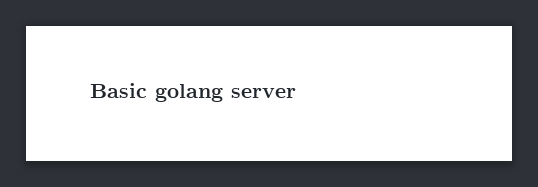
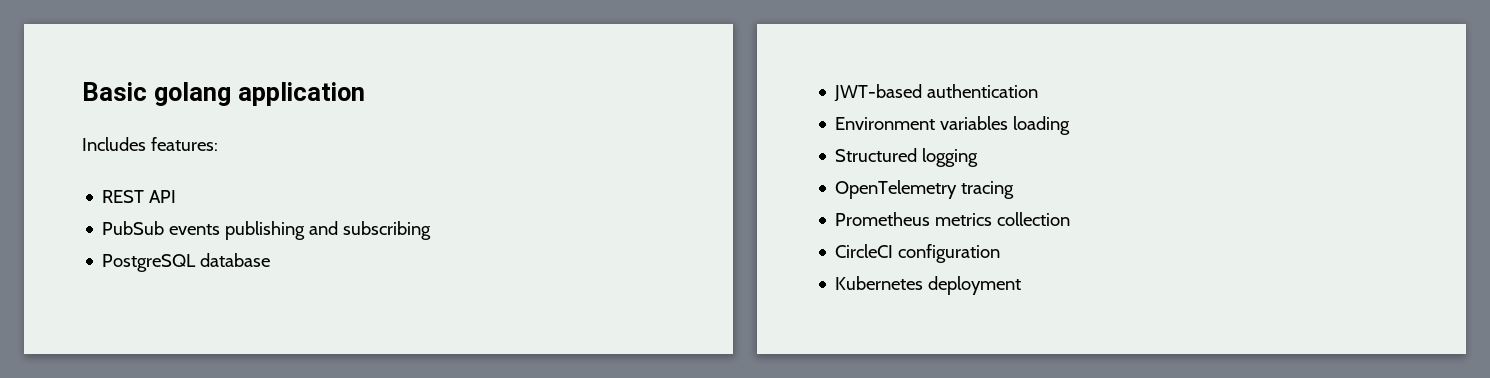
[231,88,296,98] server -> [237,82,365,106] [82,137,218,151] [102,190,177,203] [102,221,432,240] [102,253,271,272] [834,84,1039,102] [835,116,1071,135] [835,148,979,167] [835,180,1015,199] [835,212,1071,226] [835,244,1001,263] [835,276,1022,295] application // Includes features: // REST API // PubSub events publishing and subscribing // PostgreSQL database // JWT-based authentication // Environment variables loading // Structured logging // OpenTelemetry tracing // Prometheus metrics collection // CircleCI configuration // Kubernetes deployment

